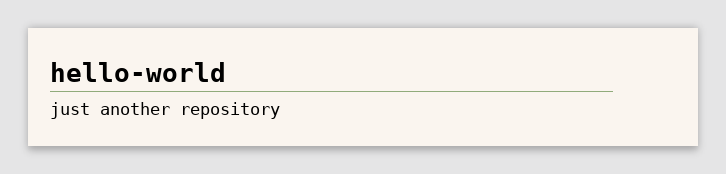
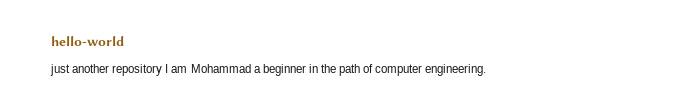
(280, 110) none -> [165,64,487,76] I am Mohammad a beginner in the path of computer engineering.

